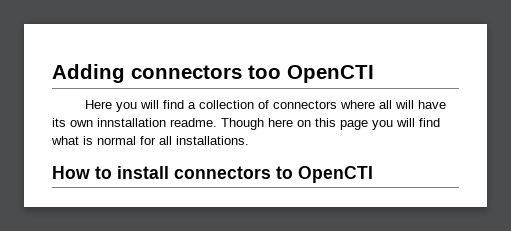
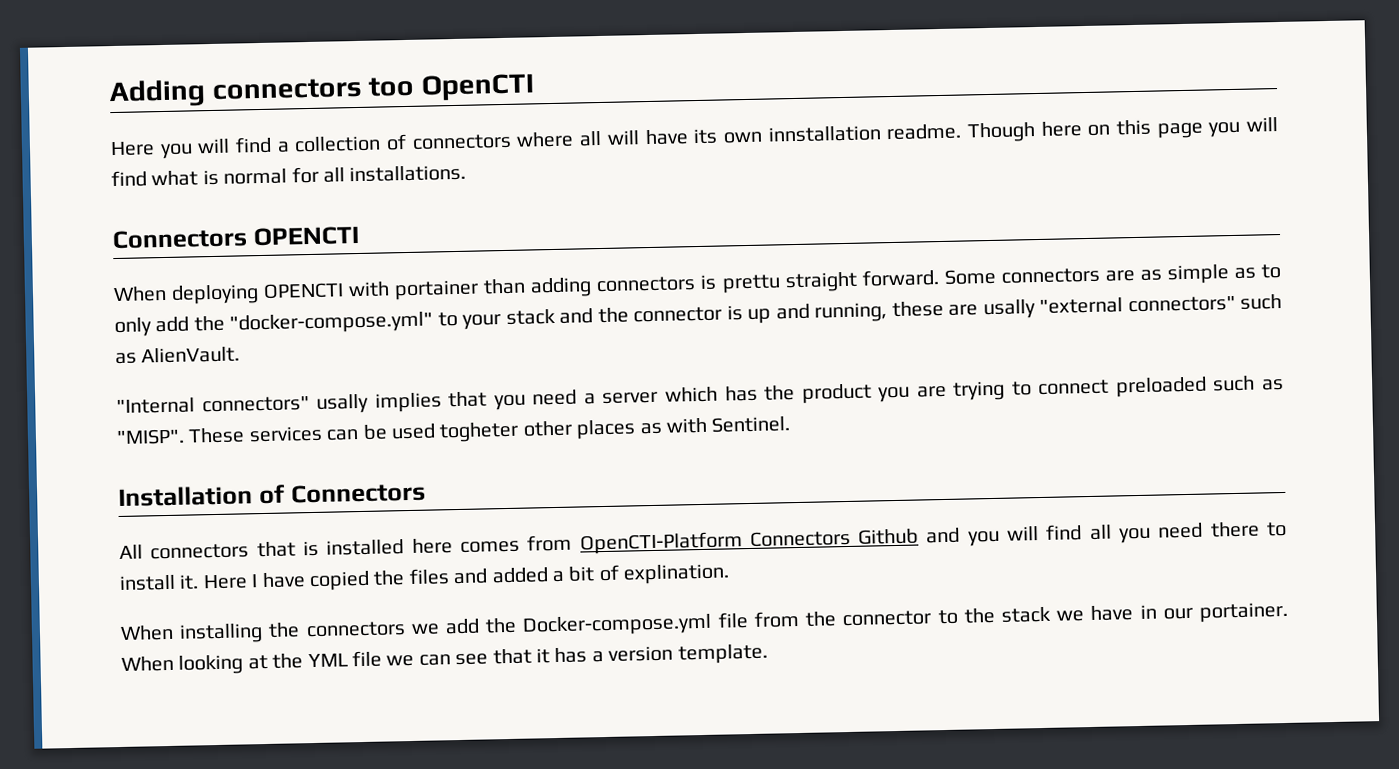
[52,166,373,183] How to install connectors to OpenCTI -> [112,225,360,250] [113,263,1282,305] [114,293,1283,338] [115,346,241,365] [116,375,1284,415] [116,416,791,446] [118,482,426,507] [119,521,1287,560] [119,563,731,592] [120,601,1288,644] [121,643,768,675] Connectors OPENCTI // When deploying OPENCTI with portainer than adding connectors is prettu straight forward. Some connectors are as simple as to only add the "docker-compose.yml" to your stack and the connector is up and running, these are usally "external connectors" such as AlienVault. // "Internal connectors" usally implies that you need a server which has the product you are trying to connect preloaded such as "MISP". These services can be used togheter other places as with Sentinel. // Installation of Connectors // All connectors that is installed here comes from OpenCTI-Platform Connectors Github and you will find all you need there to install it. Here I have copied the files and added a bit of explination. // When installing the connectors we add the Docker-compose.yml file from the connector to the stack we have in our portainer. When looking at the YML file we can see that it has a version template.

